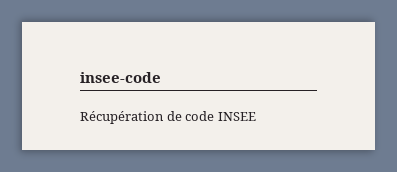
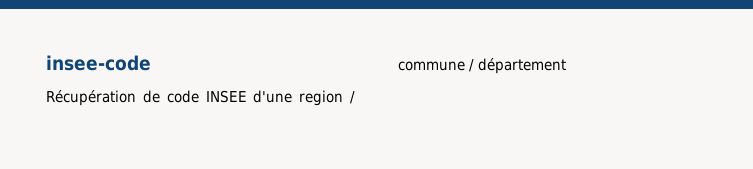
(256, 116) none -> [253,90,355,106] [398,58,566,74] d'une region / commune / département

